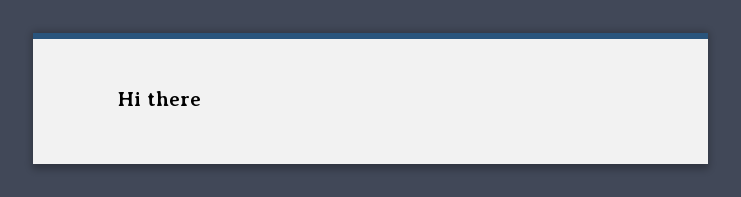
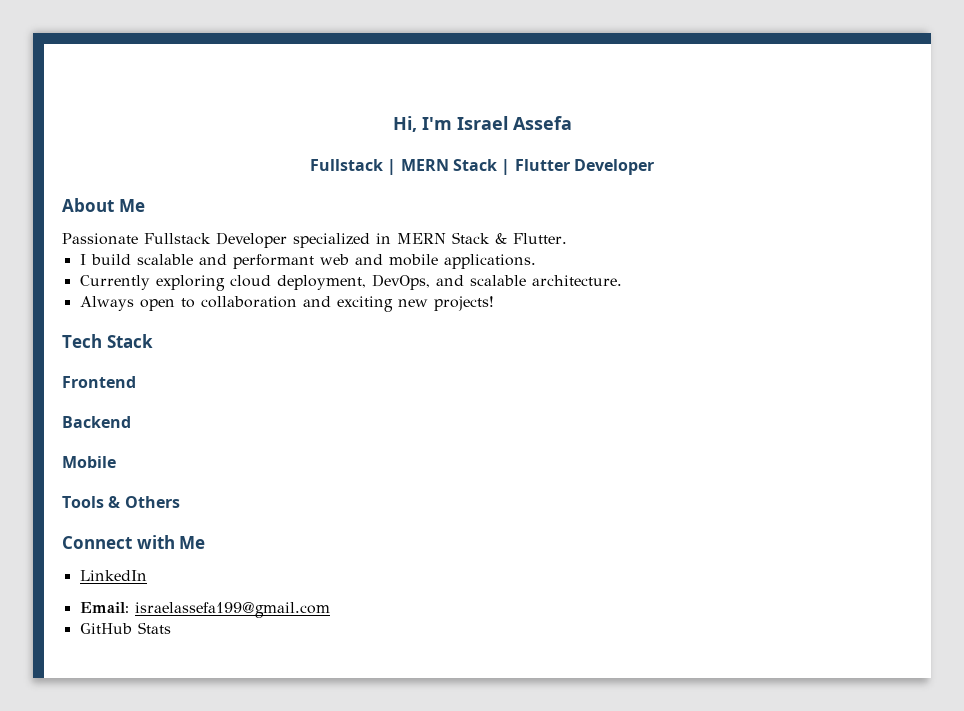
[118,91,201,106] Hi there -> [392,116,572,132] [310,159,654,175] [62,198,145,212] [62,232,567,248] [79,254,536,269] [79,274,622,291] [79,296,494,312] [62,334,153,348] [62,376,136,388] [62,416,131,428] [62,456,116,468] [62,496,180,508] [62,535,206,549] [79,570,147,581] [79,602,330,618] [79,622,171,634] Hi, I'm Israel Assefa // Fullstack | MERN Stack | Flutter Developer // About Me // Passionate Fullstack Developer specialized in MERN Stack & Flutter. // I build scalable and performant web and mobile applications. // Currently exploring cloud deployment, DevOps, and scalable architecture. // Always open to collaboration and exciting new projects! // Tech Stack // Frontend // Backend // Mobile // Tools & Others // Connect with Me // LinkedIn // Email: israelassefa199@gmail.com // GitHub Stats

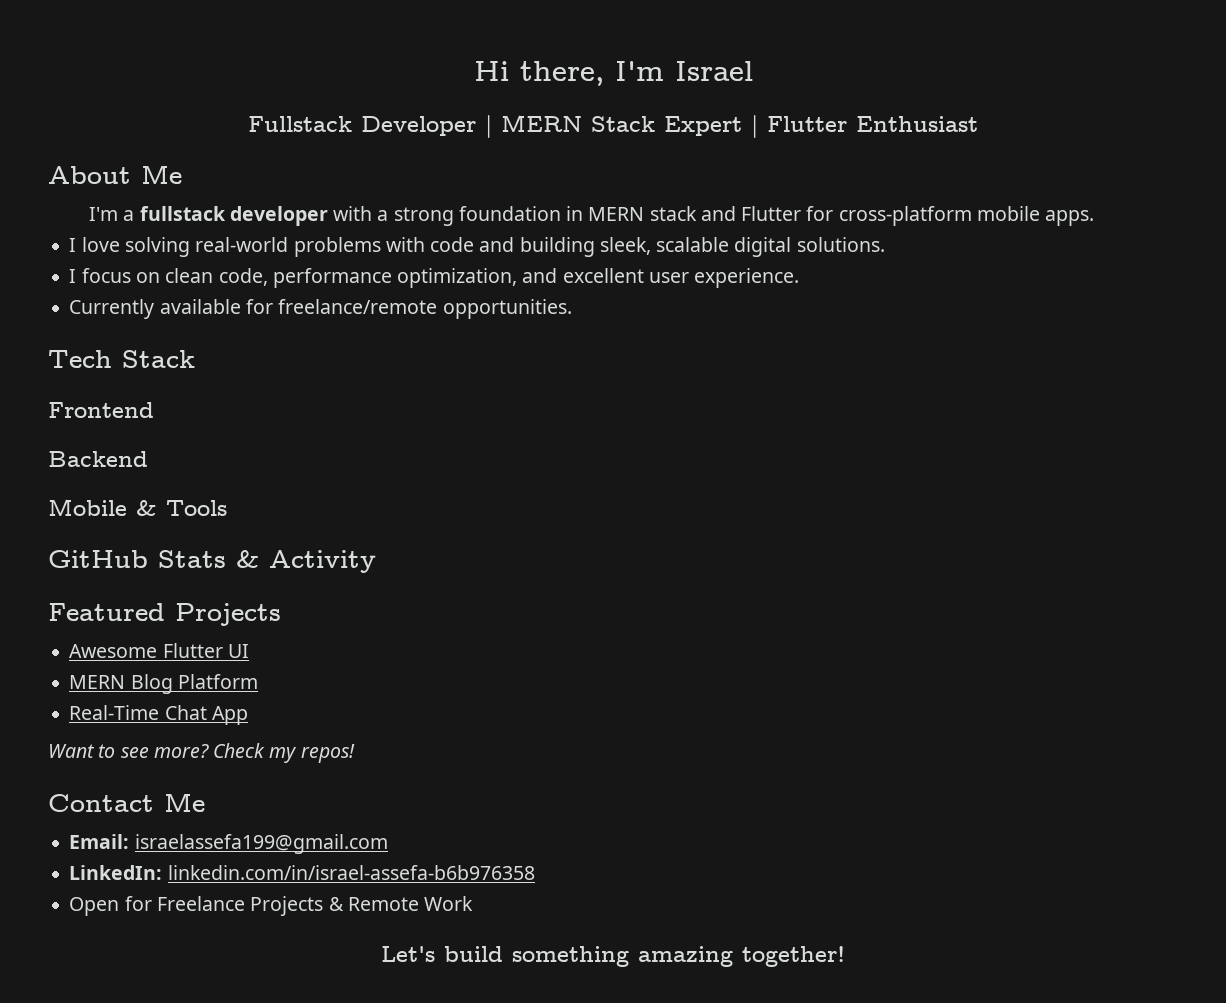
[392,116,417,132] Hi, -> [473,61,604,86] Hi there,
[512,116,572,130] [310,159,384,171] Assefa // Fullstack -> [248,116,476,136] // Fullstack Developer
(497, 165) none -> [664,116,742,136] Expert
[573,159,654,175] Developer -> [856,116,978,132] Enthusiast
[62,232,567,248] [79,254,536,269] [79,274,622,291] [79,296,494,312] Passionate Fullstack Developer specialized in MERN Stack & Flutter. // I build scalable and performant web and mobile applications. // Currently exploring cloud deployment, DevOps, and scalable architecture. // Always open to collaboration and exciting new projects! -> [88,206,1095,226] [69,237,885,257] [69,268,800,288] [69,299,572,319] I'm a fullstack developer with a strong foundation in MERN stack and Flutter for cross-platform mobile apps. // I love solving real-world problems with code and building sleek, scalable digital solutions. // I focus on clean code, performance optimization, and excellent user experience. // Currently available for freelance/remote opportunities.
[62,496,180,508] [62,535,206,549] [79,570,147,581] // Tools & Others // Connect with Me // LinkedIn -> [136,500,227,516] [48,550,376,573] [48,603,281,626] [69,643,249,658] [69,674,258,694] [69,705,248,725] [48,743,355,763] [48,793,205,812] & Tools // GitHub Stats & Activity // Featured Projects // Awesome Flutter UI // MERN Blog Platform // Real-Time Chat App // Want to see more? Check my repos! // Contact Me
[79,622,171,634] GitHub Stats -> [69,865,535,880] [69,896,474,916] [381,946,845,967] LinkedIn: linkedin.com/in/israel-assefa-b6b976358 // Open for Freelance Projects & Remote Work // Let's build something amazing together!

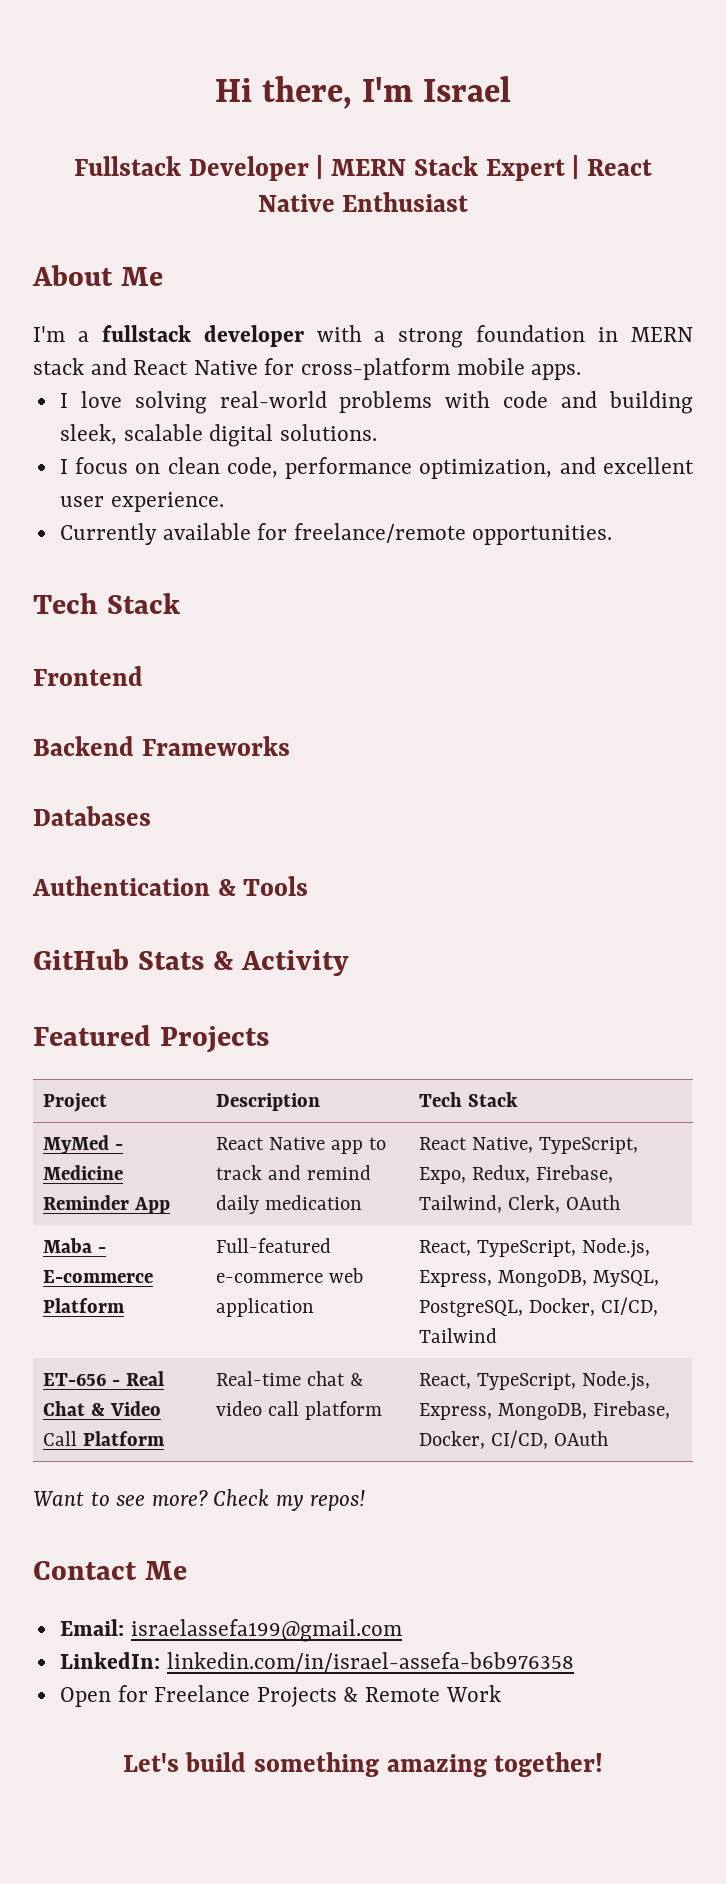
[767,116,847,132] Flutter -> [586,159,652,176] [257,194,335,212] React Native
[741,206,802,221] Flutter -> [133,360,258,375] React Native
[48,499,127,516] // Mobile -> [141,736,290,756] [33,806,151,826] [32,876,210,896] Frameworks // Databases // Authentication
[69,643,249,658] [69,674,258,694] [69,705,248,725] // Awesome Flutter UI // MERN Blog Platform // Real-Time Chat App -> [43,1093,108,1112] [216,1093,321,1111] [419,1092,519,1107] [43,1135,124,1154] [43,1165,124,1180] [43,1195,171,1214] [216,1137,387,1154] [216,1165,372,1180] [216,1195,363,1214] [419,1137,639,1154] [419,1165,614,1184] [419,1195,621,1213] [43,1238,107,1253] [43,1270,154,1283] [43,1298,126,1313] [216,1238,332,1253] [216,1268,364,1283] [216,1298,315,1317] [419,1238,651,1258] [419,1270,660,1287] [419,1297,659,1317] [419,1328,498,1343] [43,1371,165,1386] [43,1401,162,1416] [43,1431,166,1446] [216,1371,364,1386] [216,1401,383,1420] [419,1371,651,1391] [419,1401,671,1420] [419,1430,609,1449] // Project | Description | Tech Stack // MyMed - Medicine Reminder App | React Native app to track and remind daily medication | React Native, TypeScript, Expo, Redux, Firebase, Tailwind, Clerk, OAuth // Maba - E-commerce Platform | Full-featured e-commerce web application | React, TypeScript, Node.js, Express, MongoDB, MySQL, PostgreSQL, Docker, CI/CD, Tailwind // ET-656 - Real Chat & Video Call Platform | Real-time chat & video call platform | React, TypeScript, Node.js, Express, MongoDB, Firebase, Docker, CI/CD, OAuth

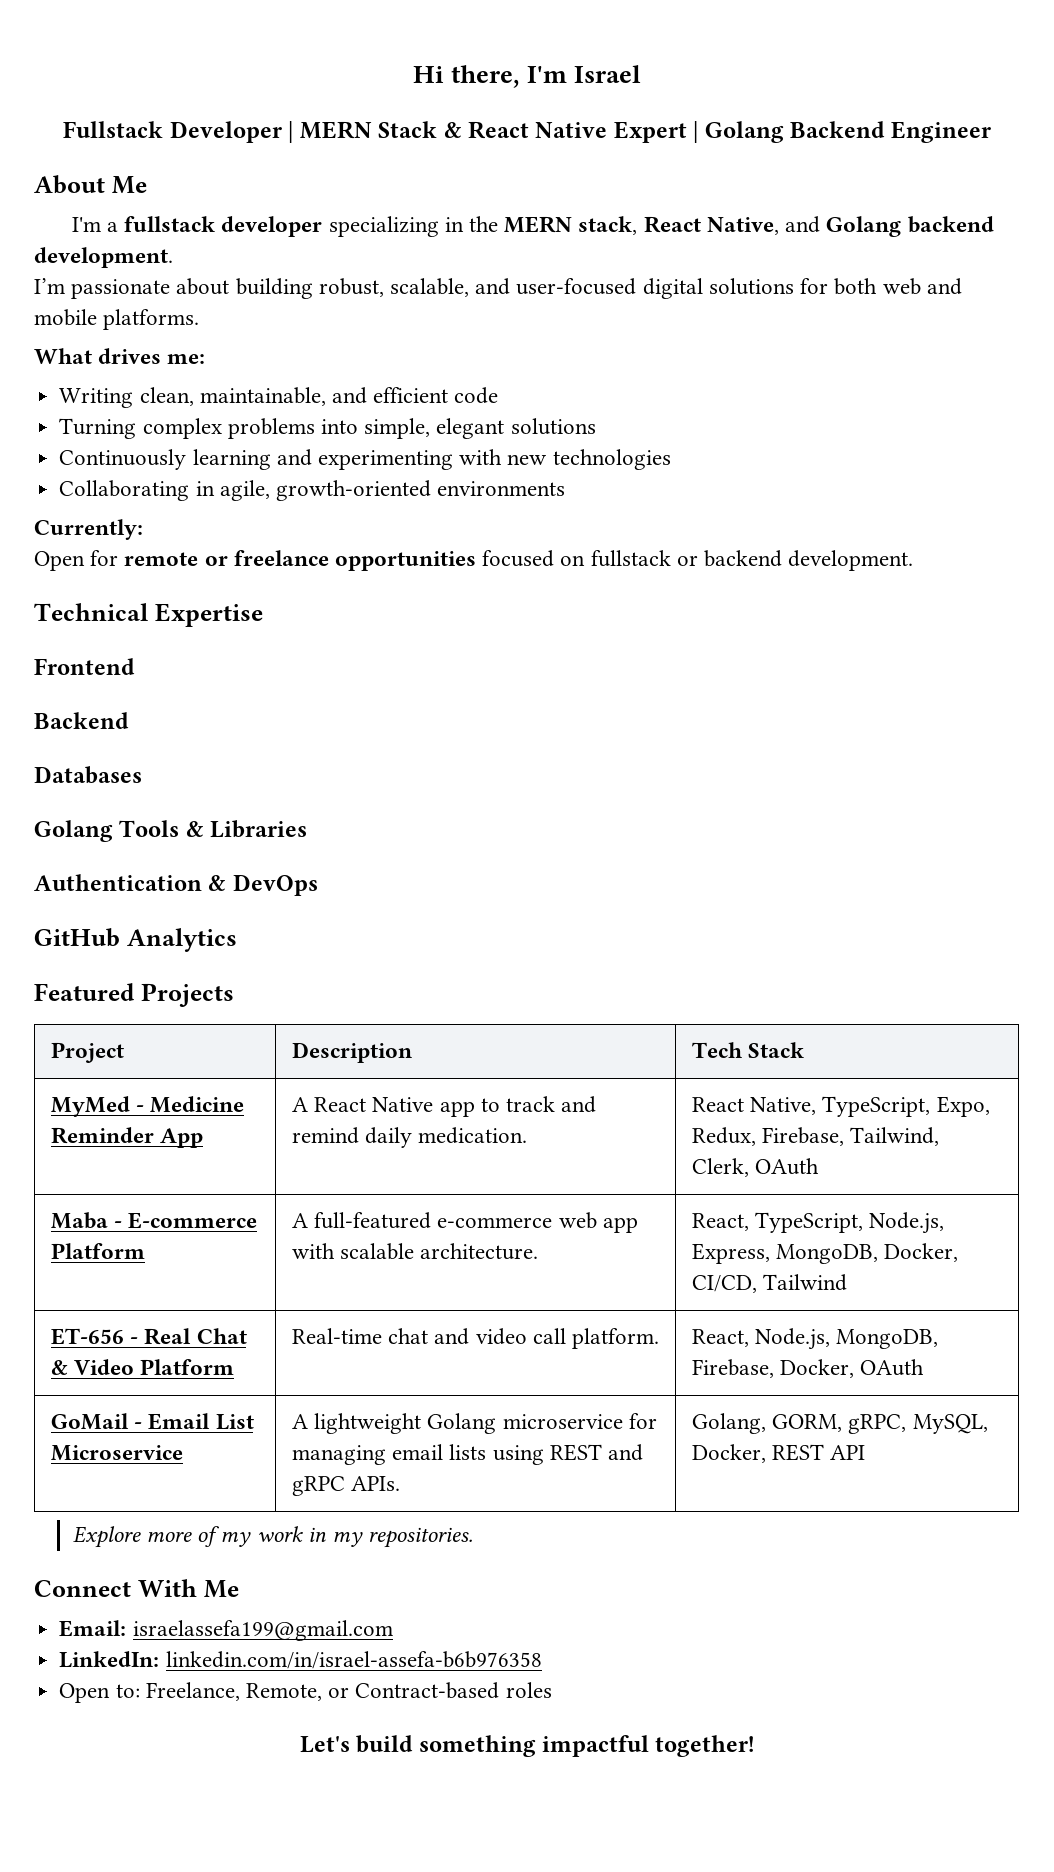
[485,155,652,181] [257,192,469,212] Expert | React Native Enthusiast -> [443,121,991,143] & React Native Expert | Golang Backend Engineer
[316,325,694,348] [33,358,582,380] [59,391,694,414] [59,424,377,447] [59,457,694,479] [59,492,224,512] [59,523,613,545] [33,593,180,614] with a strong foundation in MERN stack and React Native for cross-platform mobile apps. // I love solving real-world problems with code and building sleek, scalable digital solutions. // I focus on clean code, performance optimization, and excellent user experience. // Currently available for freelance/remote opportunities. // Tech Stack -> [328,216,994,237] [34,247,173,268] [34,278,962,299] [34,309,200,330] [34,348,206,364] [59,387,499,408] [59,418,596,439] [59,449,671,470] [59,480,566,501] [34,519,143,540] [34,550,914,571] [34,603,263,627] specializing in the MERN stack, React Native, and Golang backend development. // I’m passionate about building robust, scalable, and user-focused digital solutions for both web and mobile platforms. // What drives me: // Writing clean, maintainable, and efficient code // Turning complex problems into simple, elegant solutions // Continuously learning and experimenting with new technologies // Collaborating in agile, growth-oriented environments // Currently: // Open for remote or freelance opportunities focused on fullstack or backend development. // Technical Expertise
[141,736,290,756] Frameworks -> (129, 720) none
(151, 816) none -> [34,820,308,842] // Golang Tools & Libraries
[243,876,309,896] Tools -> [232,874,318,896] DevOps
[137,950,349,976] Stats & Activity -> [126,928,237,952] Analytics
(171, 1205) none -> [291,1097,308,1112] A
[265,1195,363,1210] medication -> [418,1127,528,1144] medication.
[216,1238,332,1253] [216,1268,364,1283] [216,1298,315,1317] [419,1238,651,1258] [419,1270,660,1287] [419,1300,524,1317] Full-featured e-commerce web application | React, TypeScript, Node.js, Express, MongoDB, MySQL, PostgreSQL, -> [291,1212,638,1233] [291,1243,539,1260] [691,1212,945,1234] [691,1243,879,1264] A full-featured e-commerce web app with scalable architecture. | React, TypeScript, Node.js, Express, MongoDB,
[43,1431,78,1446] Call -> (135, 1367) none
[350,1373,364,1386] & -> [434,1328,470,1345] and
[305,1401,383,1420] [419,1371,651,1391] [419,1403,493,1420] platform | React, TypeScript, Node.js, Express, -> [571,1328,659,1349] [691,1328,831,1350] platform. | React, Node.js,
[491,1430,609,1449] [33,1489,365,1511] [33,1561,137,1580] CI/CD, OAuth // Want to see more? Check my repos! // Contact -> [860,1359,925,1376] [50,1413,254,1430] [50,1445,183,1461] [291,1413,657,1434] [291,1444,643,1465] [291,1476,401,1496] [691,1413,988,1434] [691,1444,866,1463] [72,1526,474,1548] [34,1579,197,1597] OAuth // GoMail - Email List Microservice | A lightweight Golang microservice for managing email lists using REST and gRPC APIs. | Golang, GORM, gRPC, MySQL, Docker, REST API // Explore more of my work in my repositories. // Connect With
[117,1685,501,1707] for Freelance Projects & Remote Work -> [115,1682,552,1701] to: Freelance, Remote, or Contract-based roles
[386,1754,487,1777] amazing -> [541,1735,649,1757] impactful

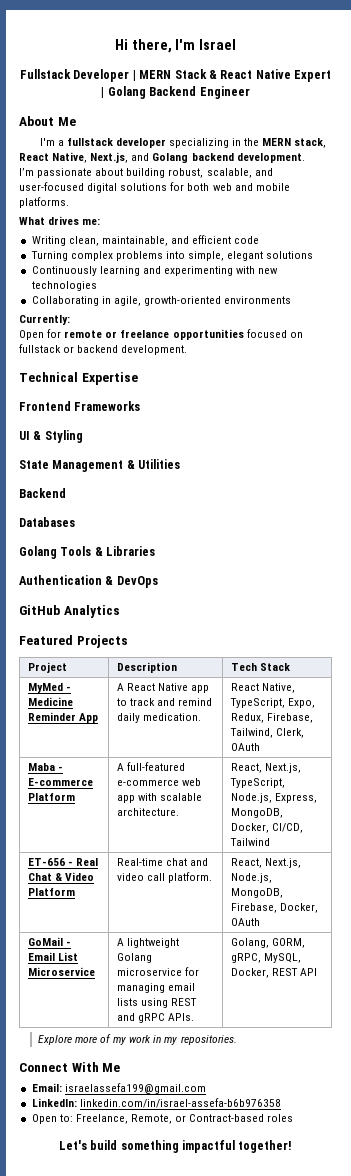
(779, 226) none -> [90,152,129,163] Next.js,
(135, 666) none -> [74,401,141,411] [19,430,83,443] [19,459,181,472] Frameworks // UI & Styling // State Management & Utilities
(749, 1222) none -> [265,763,302,773] Next.js,
(749, 1338) none -> [265,858,302,868] Next.js,

